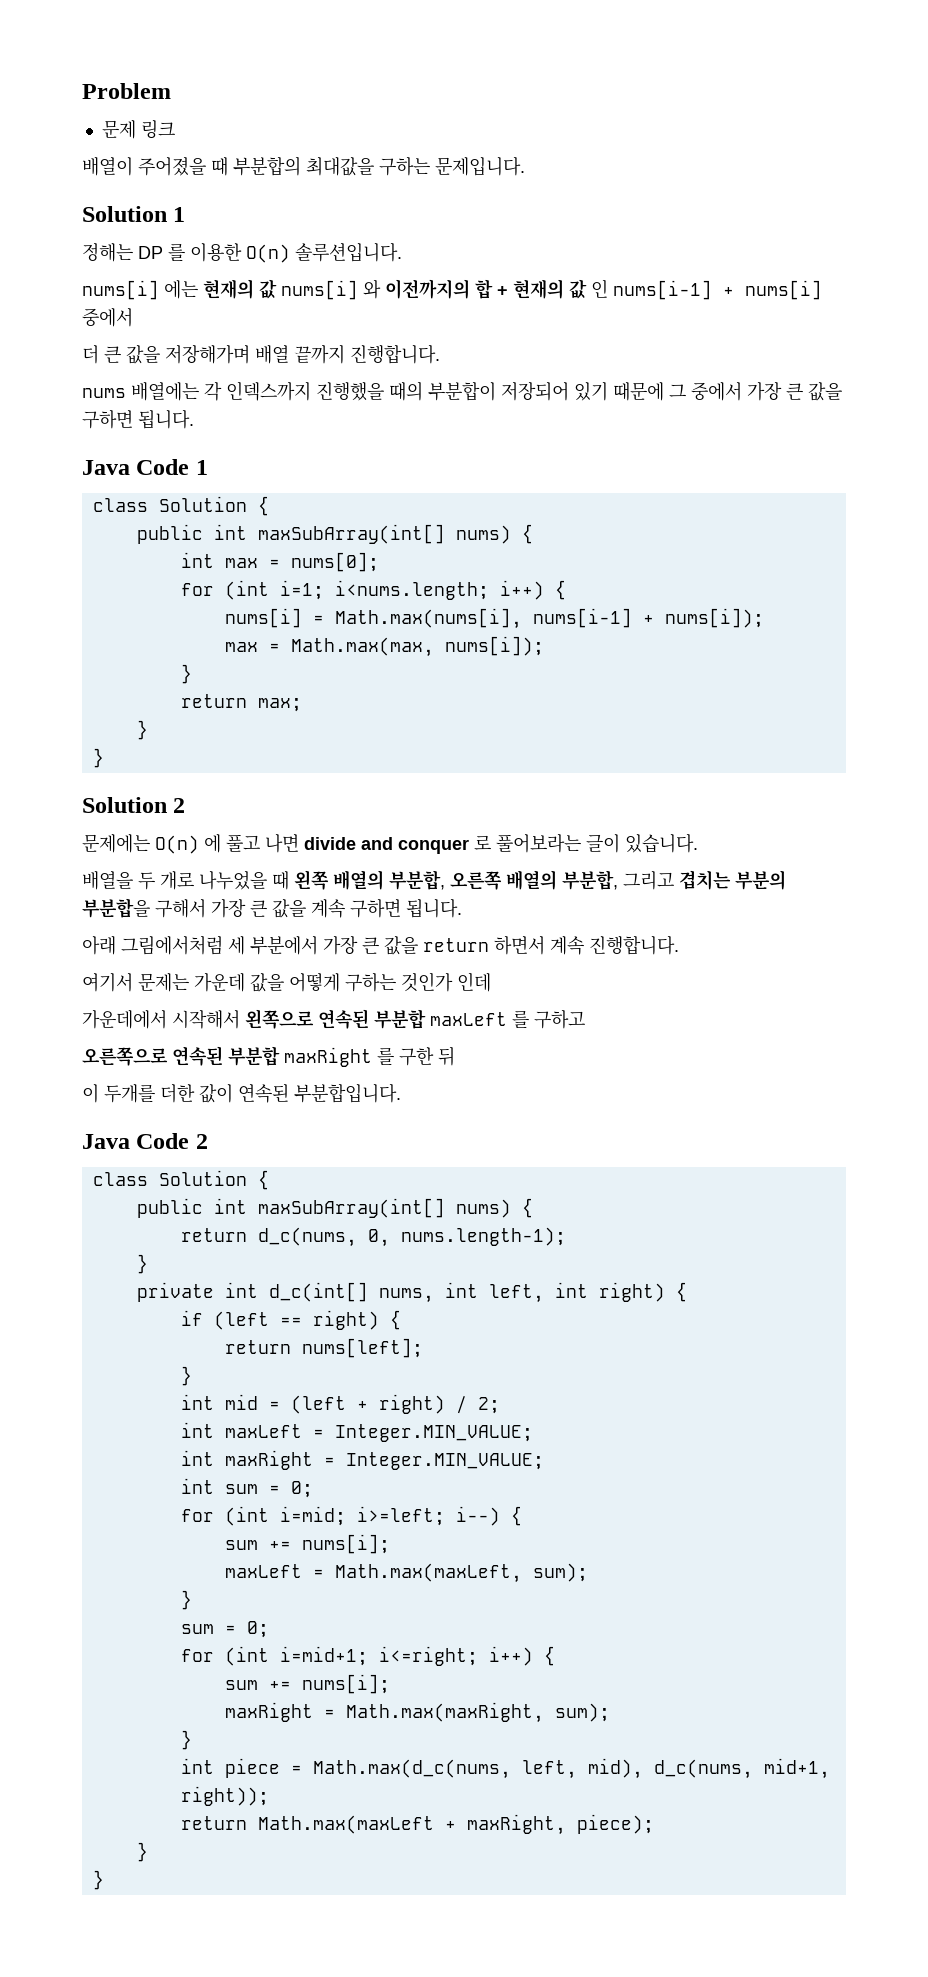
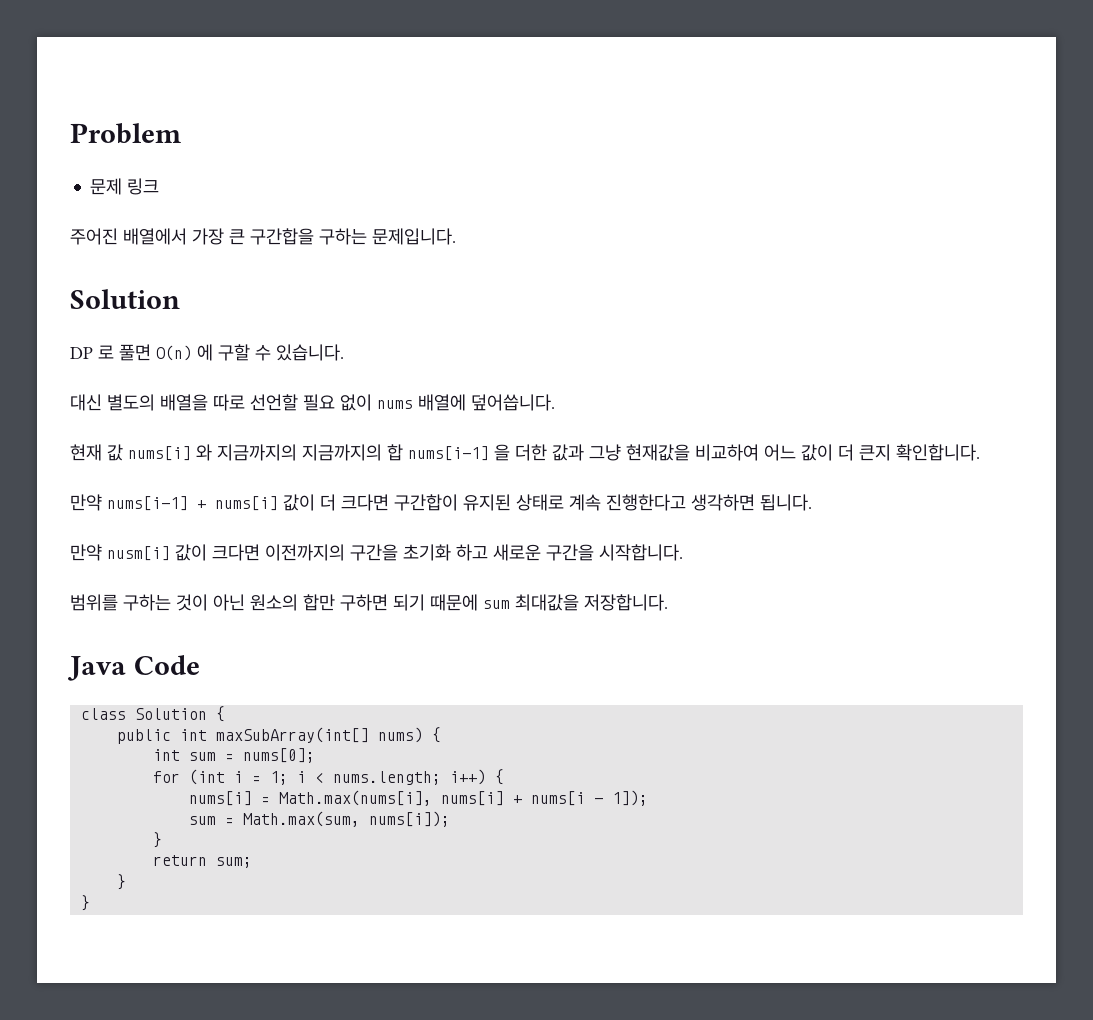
[82,156,525,176] [82,206,186,222] [82,242,402,263] [82,279,822,300] [82,308,133,327] [82,344,440,364] [82,381,842,401] [82,409,194,429] [82,459,208,475] 배열이 주어졌을 때 부분합의 최대값을 구하는 문제입니다. // Solution 1 // 정해는 DP 를 이용한 O(n) 솔루션입니다. // nums[i] 에는 현재의 값 nums[i] 와 이전까지의 합 + 현재의 값 인 nums[i-1] + nums[i] 중에서 // 더 큰 값을 저장해가며 배열 끝까지 진행합니다. // nums 배열에는 각 인덱스까지 진행했을 때의 부분합이 저장되어 있기 때문에 그 중에서 가장 큰 값을 구하면 됩니다. // Java Code 1 -> [70,228,456,245] [70,289,180,309] [70,344,344,361] [70,394,555,411] [70,444,980,461] [70,494,812,511] [70,544,683,561] [70,594,668,611] [67,655,200,681] 주어진 배열에서 가장 큰 구간합을 구하는 문제입니다. // Solution // DP 로 풀면 O(n) 에 구할 수 있습니다. // 대신 별도의 배열을 따로 선언할 필요 없이 nums 배열에 덮어씁니다. // 현재 값 nums[i] 와 지금까지의 지금까지의 합 nums[i-1] 을 더한 값과 그냥 현재값을 비교하여 어느 값이 더 큰지 확인합니다. // 만약 nums[i-1] + nums[i] 값이 더 크다면 구간합이 유지된 상태로 계속 진행한다고 생각하면 됩니다. // 만약 nusm[i] 값이 크다면 이전까지의 구간을 초기화 하고 새로운 구간을 시작합니다. // 범위를 구하는 것이 아닌 원소의 합만 구하면 되기 때문에 sum 최대값을 저장합니다. // Java Code
[224,558,258,568] max -> [189,752,217,761] sum
[279,580,489,600] i=1; i<nums.length; -> [234,771,442,785] i = 1; i < nums.length;
[532,608,764,628] [224,637,434,657] nums[i-1] + nums[i]); // max = Math.max(max, -> [441,790,649,806] [189,811,361,827] nums[i] + nums[i - 1]); // sum = Math.max(sum,
[257,698,302,712] [136,720,148,740] [92,748,104,768] [82,797,186,813] [82,833,698,854] [82,870,786,890] [82,898,462,918] [82,935,679,955] [82,972,491,992] [82,1009,585,1029] [82,1046,455,1067] [82,1083,401,1103] [82,1133,208,1149] [92,1170,269,1190] [136,1198,533,1218] [180,1227,566,1247] [136,1254,148,1274] [136,1282,687,1303] [180,1310,401,1330] [224,1338,423,1358] [180,1366,192,1386] [180,1394,500,1414] [180,1422,533,1442] [180,1450,544,1470] [180,1478,313,1498] [180,1506,522,1526] [224,1534,390,1554] [224,1563,588,1583] [180,1590,192,1610] [180,1621,269,1638] [180,1646,555,1666] [224,1674,390,1694] [224,1702,610,1723] [180,1730,192,1750] [180,1758,830,1779] [180,1786,269,1806] [180,1814,654,1835] [136,1842,148,1862] [92,1870,104,1890] max; // } // } // Solution 2 // 문제에는 O(n) 에 풀고 나면 divide and conquer 로 풀어보라는 글이 있습니다. // 배열을 두 개로 나누었을 때 왼쪽 배열의 부분합, 오른쪽 배열의 부분합, 그리고 겹치는 부분의 부분합을 구해서 가장 큰 값을 계속 구하면 됩니다. // 아래 그림에서처럼 세 부분에서 가장 큰 값을 return 하면서 계속 진행합니다. // 여기서 문제는 가운데 값을 어떻게 구하는 것인가 인데 // 가운데에서 시작해서 왼쪽으로 연속된 부분합 maxLeft 를 구하고 // 오른쪽으로 연속된 부분합 maxRight 를 구한 뒤 // 이 두개를 더한 값이 연속된 부분합입니다. // Java Code 2 // class Solution { // public int maxSubArray(int[] nums) { // return d_c(nums, 0, nums.length-1); // } // private int d_c(int[] nums, int left, int right) { // if (left == right) { // return nums[left]; // } // int mid = (left + right) / 2; // int maxLeft = Integer.MIN_VALUE; // int maxRight = Integer.MIN_VALUE; // int sum = 0; // for (int i=mid; i>=left; i--) { // sum += nums[i]; // maxLeft = Math.max(maxLeft, sum); // } // sum = 0; // for (int i=mid+1; i<=right; i++) { // sum += nums[i]; // maxRight = Math.max(maxRight, sum); // } // int piece = Math.max(d_c(nums, left, mid), d_c(nums, mid+1, right)); // return Math.max(maxLeft + maxRight, piece); // } // } -> [216,857,253,868] [117,874,127,890] [81,895,91,911] sum; // } // }

